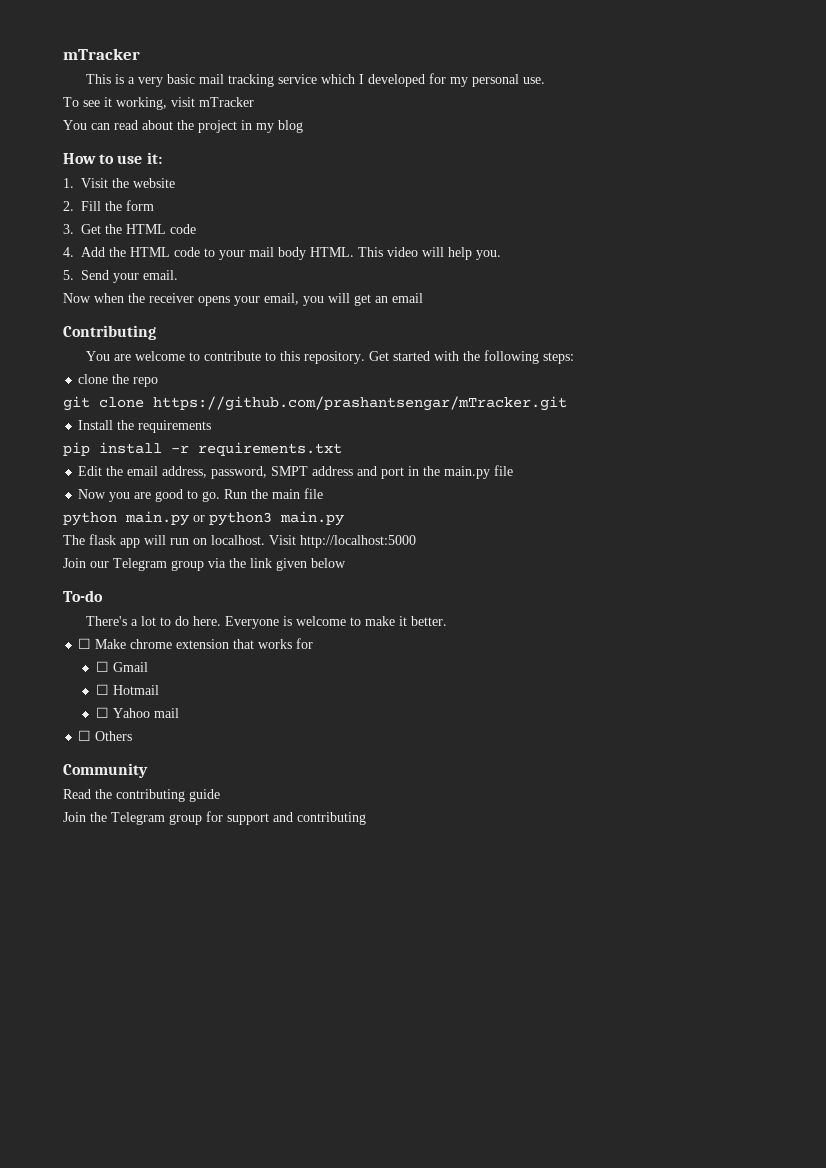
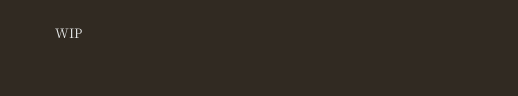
[63,48,140,60] [85,73,545,87] [63,97,254,110] [63,120,303,133] [63,152,162,164] [63,178,175,188] [63,200,154,211] [63,224,196,234] [63,247,501,260] [63,270,178,283] [63,293,423,306] [63,325,156,340] [85,350,574,364] [78,374,159,387] [63,396,567,411] [78,420,212,433] [63,442,342,456] [78,465,514,479] [78,488,324,502] [63,511,344,526] [63,534,416,548] [63,558,346,571] [63,590,103,602] [85,616,447,629] [78,638,314,649] [95,661,148,672] [95,684,159,695] [95,707,179,718] [78,730,133,741] [63,763,148,778] [63,789,220,802] [63,811,366,825] mTracker // This is a very basic mail tracking service which I developed for my personal use. // To see it working, visit mTracker // You can read about the project in my blog // How to use it: // 1. Visit the website // 2. Fill the form // 3. Get the HTML code // 4. Add the HTML code to your mail body HTML. This video will help you. // 5. Send your email. // Now when the receiver opens your email, you will get an email // Contributing // You are welcome to contribute to this repository. Get started with the following steps: // clone the repo // git clone https://github.com/prashantsengar/mTracker.git // Install the requirements // pip install -r requirements.txt // Edit the email address, password, SMPT address and port in the main.py file // Now you are good to go. Run the main file // python main.py or python3 main.py // The flask app will run on localhost. Visit http://localhost:5000 // Join our Telegram group via the link given below // To-do // There's a lot to do here. Everyone is welcome to make it better. // ☐ Make chrome extension that works for // ☐ Gmail // ☐ Hotmail // ☐ Yahoo mail // ☐ Others // Community // Read the contributing guide // Join the Telegram group for support and contributing -> [55,28,82,38] WIP

